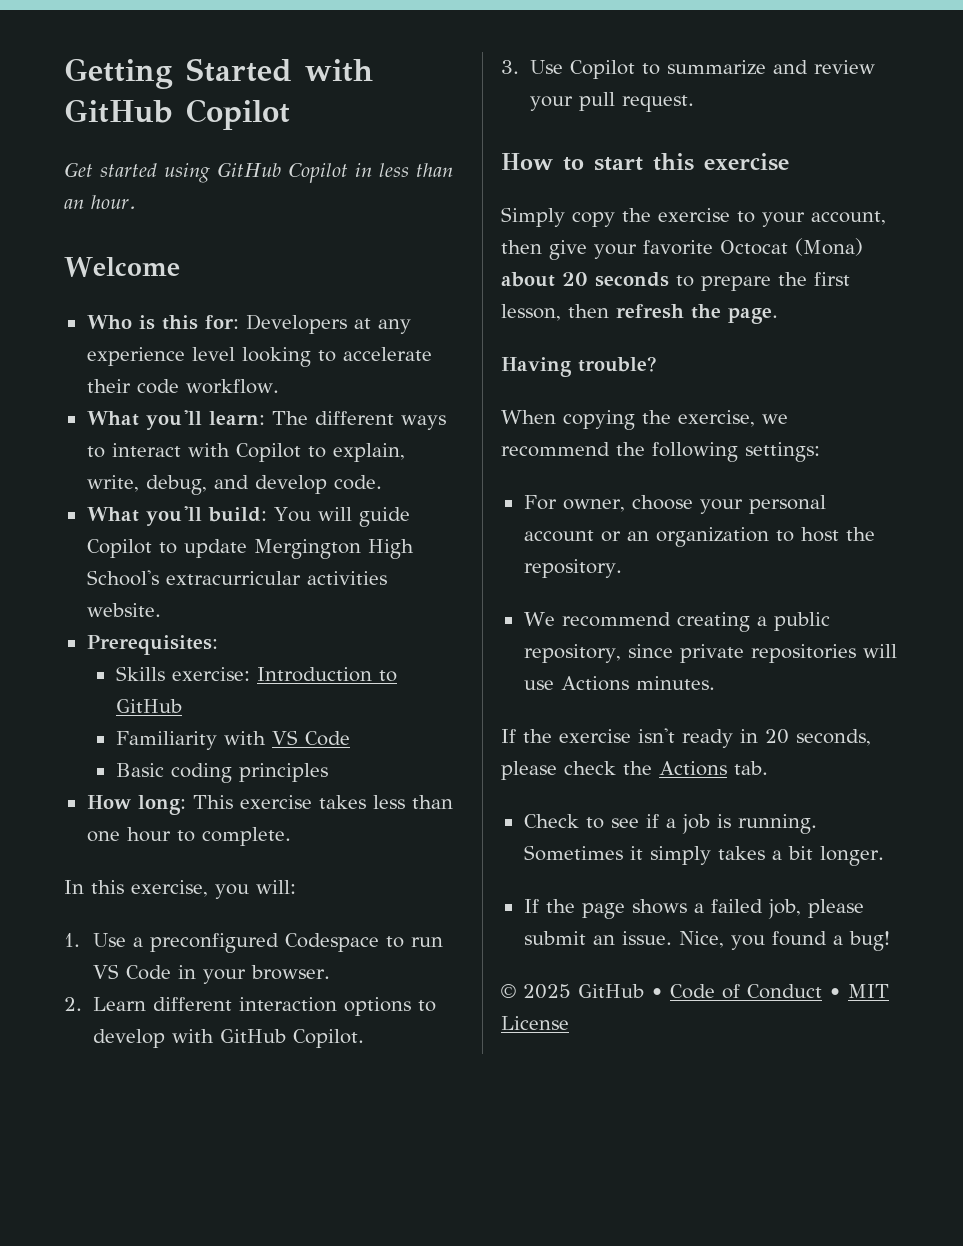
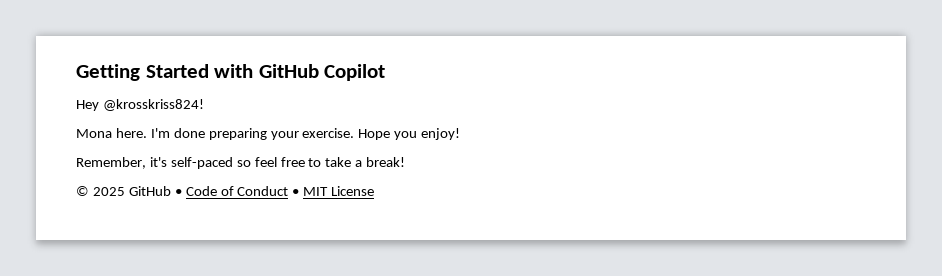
[64,162,453,183] [64,195,136,209] [64,257,180,277] [86,314,411,334] [86,347,432,367] [86,379,279,394] [86,410,446,430] [86,443,405,462] [86,475,382,495] [86,506,410,527] [86,539,414,559] [86,570,387,586] [86,603,161,617] [86,635,218,655] [115,666,397,682] [115,699,182,713] [115,730,350,750] [115,763,328,783] [86,795,453,815] [86,827,291,846] [64,880,296,899] [64,933,444,953] [93,964,331,984] [64,997,437,1016] [93,1029,365,1048] [501,60,876,79] [530,92,695,112] [501,153,789,171] [501,207,886,227] [501,238,863,260] [501,272,850,291] [501,304,778,324] [501,356,657,377] [501,410,788,430] [501,442,820,462] [523,495,826,514] [523,527,875,547] [523,559,622,578] [523,612,830,632] [523,644,897,663] [523,676,715,691] [501,728,871,748] [501,761,768,780] [523,814,817,834] [523,845,884,866] [523,899,864,919] [523,931,890,951] Get started using GitHub Copilot in less than an hour. // Welcome // Who is this for: Developers at any experience level looking to accelerate their code workflow. // What you'll learn: The different ways to interact with Copilot to explain, write, debug, and develop code. // What you'll build: You will guide Copilot to update Mergington High School's extracurricular activities website. // Prerequisites: // Skills exercise: Introduction to GitHub // Familiarity with VS Code // Basic coding principles // How long: This exercise takes less than one hour to complete. // In this exercise, you will: // 1. Use a preconfigured Codespace to run VS Code in your browser. // 2. Learn different interaction options to develop with GitHub Copilot. // 3. Use Copilot to summarize and review your pull request. // How to start this exercise // Simply copy the exercise to your account, then give your favorite Octocat (Mona) about 20 seconds to prepare the first lesson, then refresh the page. // Having trouble? // When copying the exercise, we recommend the following settings: // For owner, choose your personal account or an organization to host the repository. // We recommend creating a public repository, since private repositories will use Actions minutes. // If the exercise isn't ready in 20 seconds, please check the Actions tab. // Check to see if a job is running. Sometimes it simply takes a bit longer. // If the page shows a failed job, please submit an issue. Nice, you found a bug! -> [76,99,204,111] [76,128,461,140] [76,157,406,169] Hey @krosskriss824! // Mona here. I'm done preparing your exercise. Hope you enjoy! // Remember, it's self-paced so feel free to take a break!

